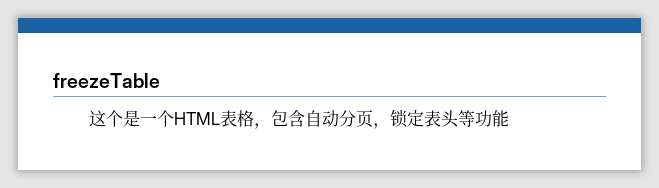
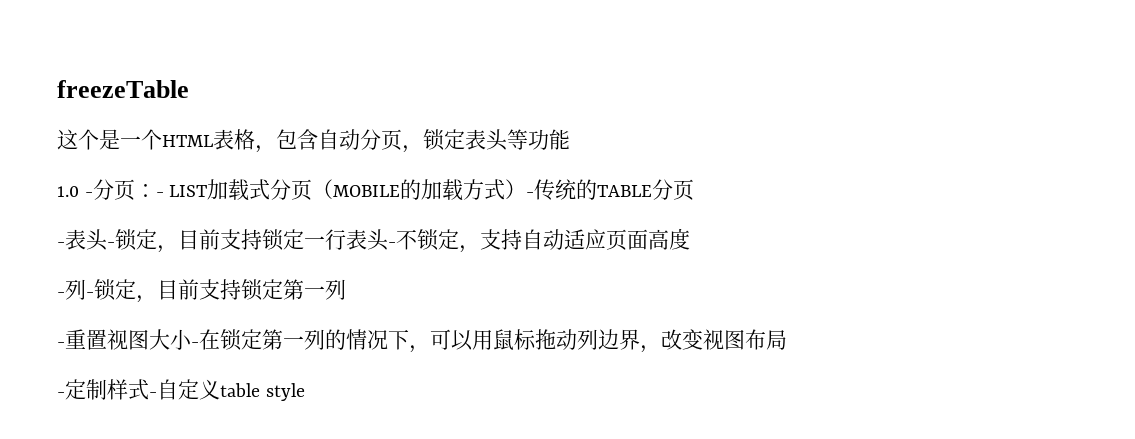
(509, 118) none -> [57,179,695,201] [57,228,690,253] [57,279,346,303] [57,329,787,353] [57,379,305,401] // 1.0 -分页：- LIST加载式分页（MOBILE的加载方式）-传统的TABLE分页 // -表头-锁定，目前支持锁定一行表头-不锁定，支持自动适应页面高度 // -列-锁定，目前支持锁定第一列 // -重置视图大小-在锁定第一列的情况下，可以用鼠标拖动列边界，改变视图布局 // -定制样式-自定义table style

